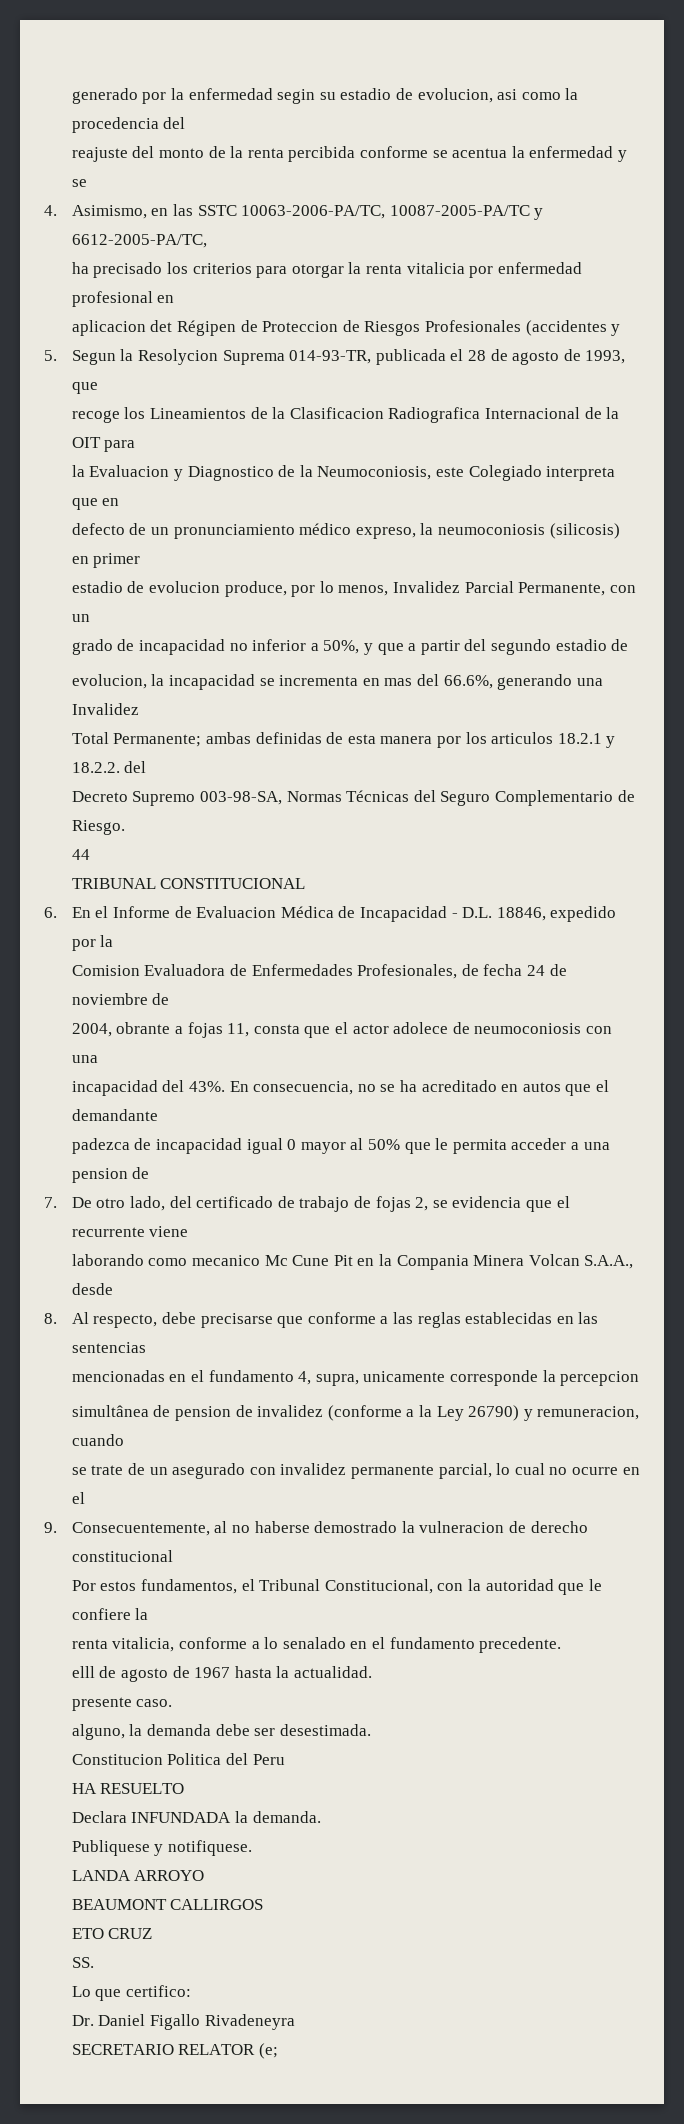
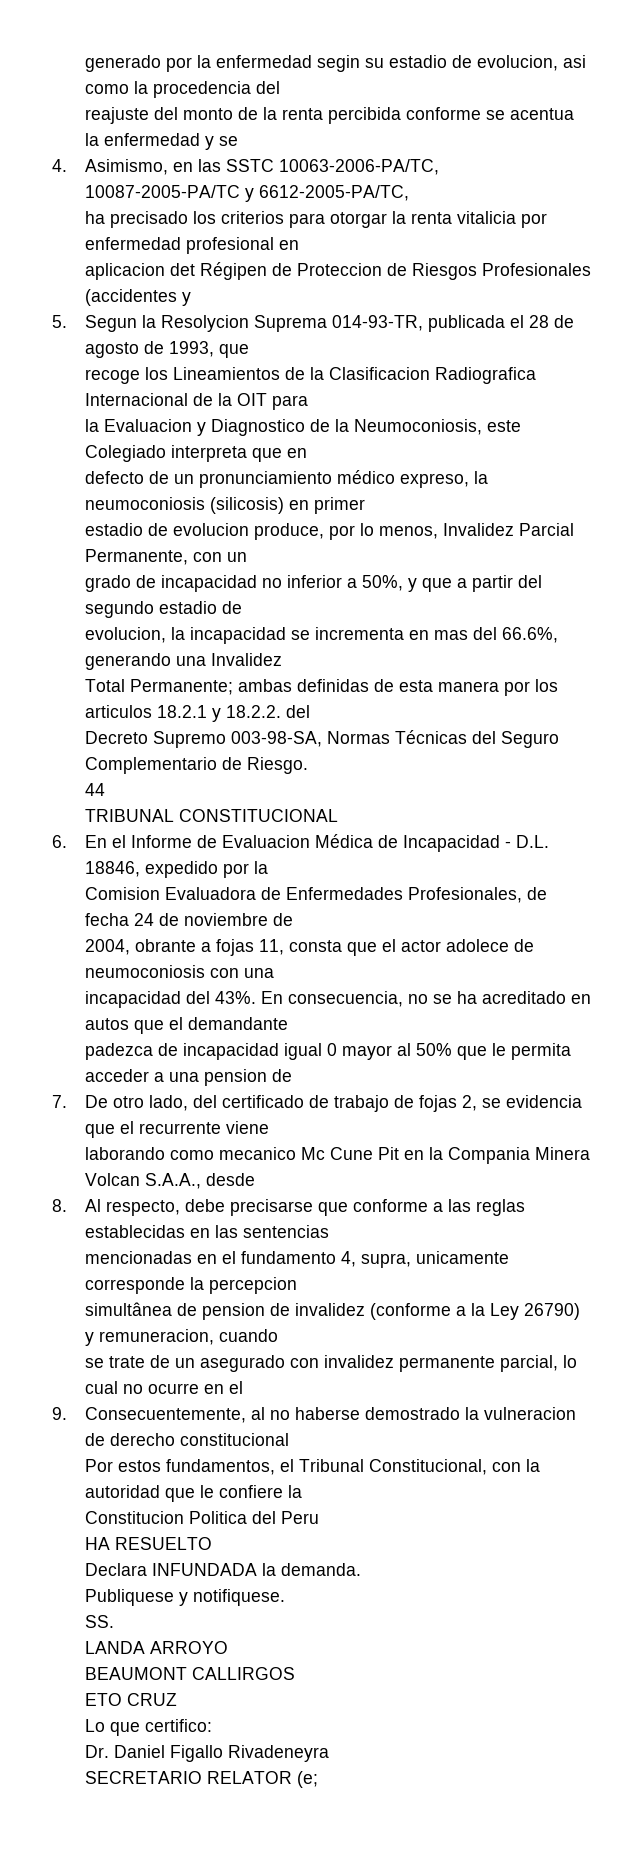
[71,1637,562,1653] [71,1666,373,1682] [71,1697,173,1711] [71,1724,371,1740] // renta vitalicia, conforme a lo senalado en el fundamento precedente. // elll de agosto de 1967 hasta la actualidad. // presente caso. // alguno, la demanda debe ser desestimada. -> (302, 1491) none
(253, 1848) none -> [84,1615,114,1628] // SS.
[71,1957,94,1968] // SS. -> (177, 1699) none

